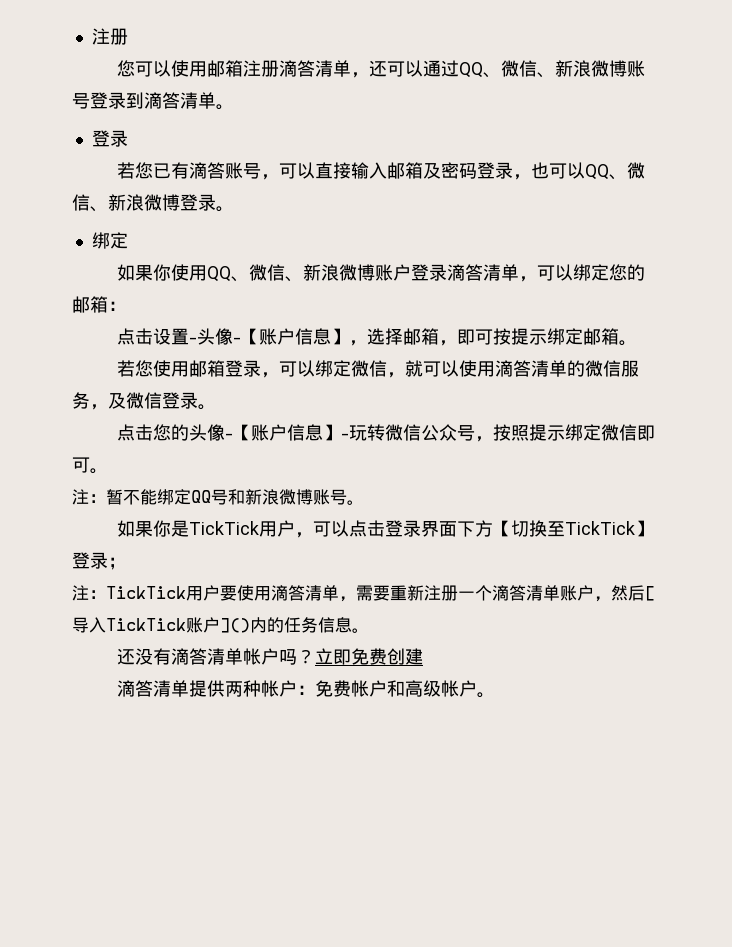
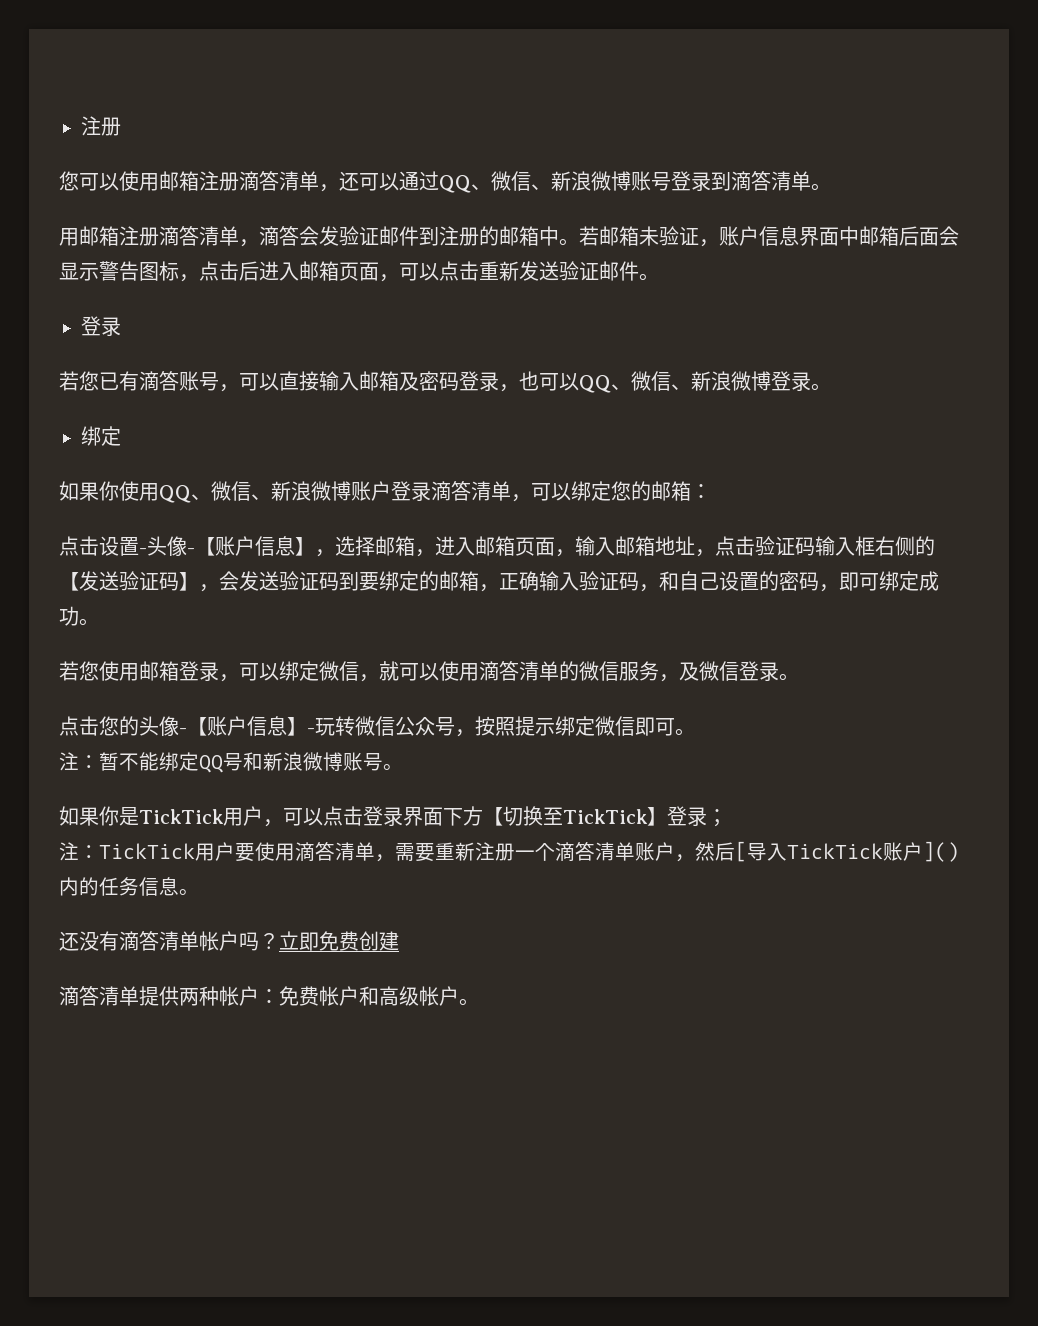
(234, 107) none -> [59,226,959,247] [59,261,659,282] // 用邮箱注册滴答清单，滴答会发验证邮件到注册的邮箱中。若邮箱未验证，账户信息界面中邮箱后面会显示警告图标，点击后进入邮箱页面，可以点击重新发送验证邮件。
[457,328,620,345] 即可按提示绑定邮箱 -> [435,536,935,557] [59,571,939,592] [59,606,79,626] 进入邮箱页面，输入邮箱地址，点击验证码输入框右侧的【发送验证码】，会发送验证码到要绑定的邮箱，正确输入验证码，和自己设置的密码，即可绑定成功

